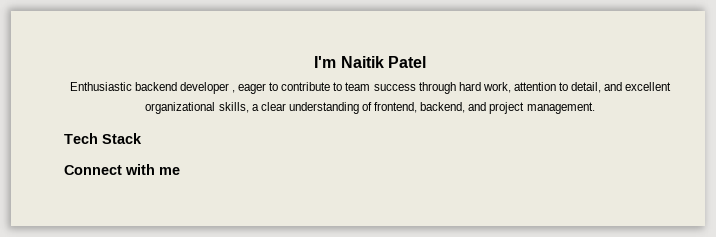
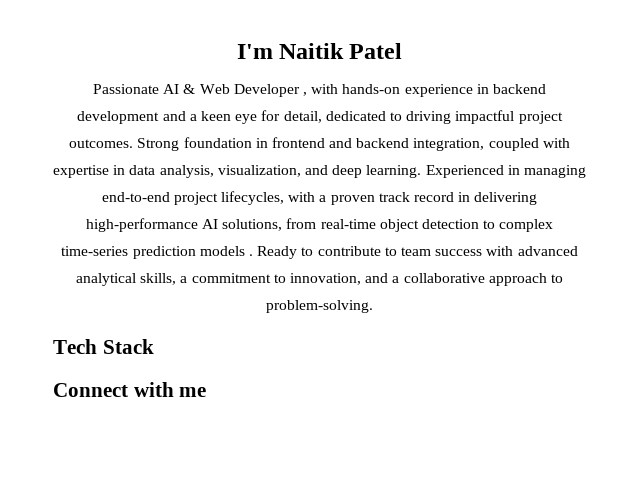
[69,82,267,94] Enthusiastic backend developer , eager -> [93,84,546,97] [77,110,563,124] [69,137,570,151] [53,165,586,178] [101,191,538,205] [85,218,554,232] [61,246,298,259] Passionate AI & Web Developer , with hands-on experience in backend development and a keen eye for detail, dedicated to driving impactful project outcomes. Strong foundation in frontend and backend integration, coupled with expertise in data analysis, visualization, and deep learning. Experienced in managing end-to-end project lifecycles, with a proven track record in delivering high-performance AI solutions, from real-time object detection to complex time-series prediction models . Ready
[418,82,672,94] [145,102,595,114] through hard work, attention to detail, and excellent organizational skills, a clear understanding of frontend, backend, and project management. -> [486,246,578,256] [76,273,563,286] [266,300,373,313] with advanced analytical skills, a commitment to innovation, and a collaborative approach to problem-solving.

